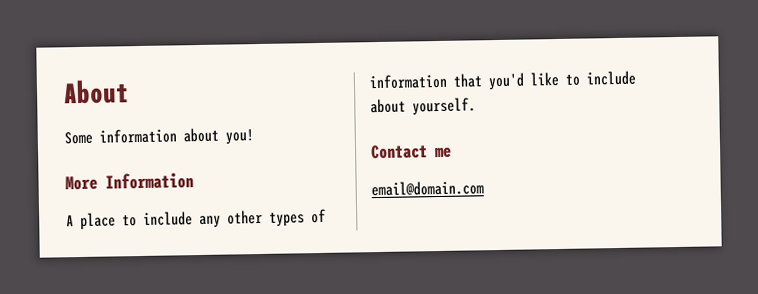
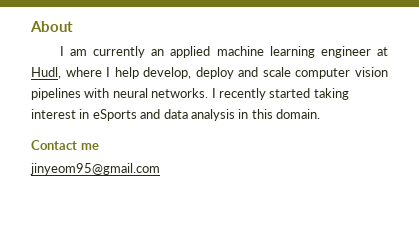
[64,127,254,145] [65,172,194,191] [66,208,326,231] [369,70,636,91] [370,97,476,116] Some information about you! // More Information // A place to include any other types of information that you'd like to include about yourself. -> [59,46,389,58] [31,67,388,79] [31,88,349,100] [31,109,320,121] I am currently an applied machine learning engineer at Hudl, where I help develop, deploy and scale computer vision pipelines with neural networks. I recently started taking interest in eSports and data analysis in this domain.
[371,180,484,197] email@domain.com -> [30,163,160,175] jinyeom95@gmail.com

